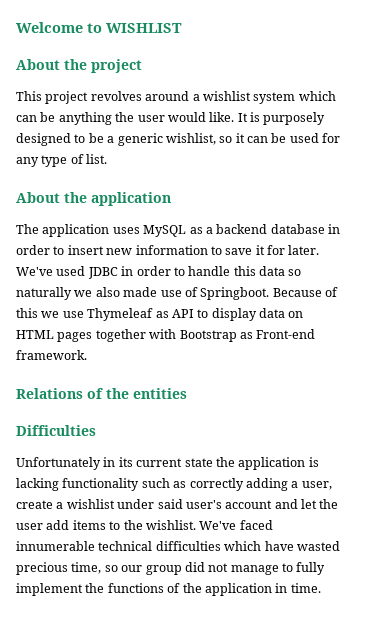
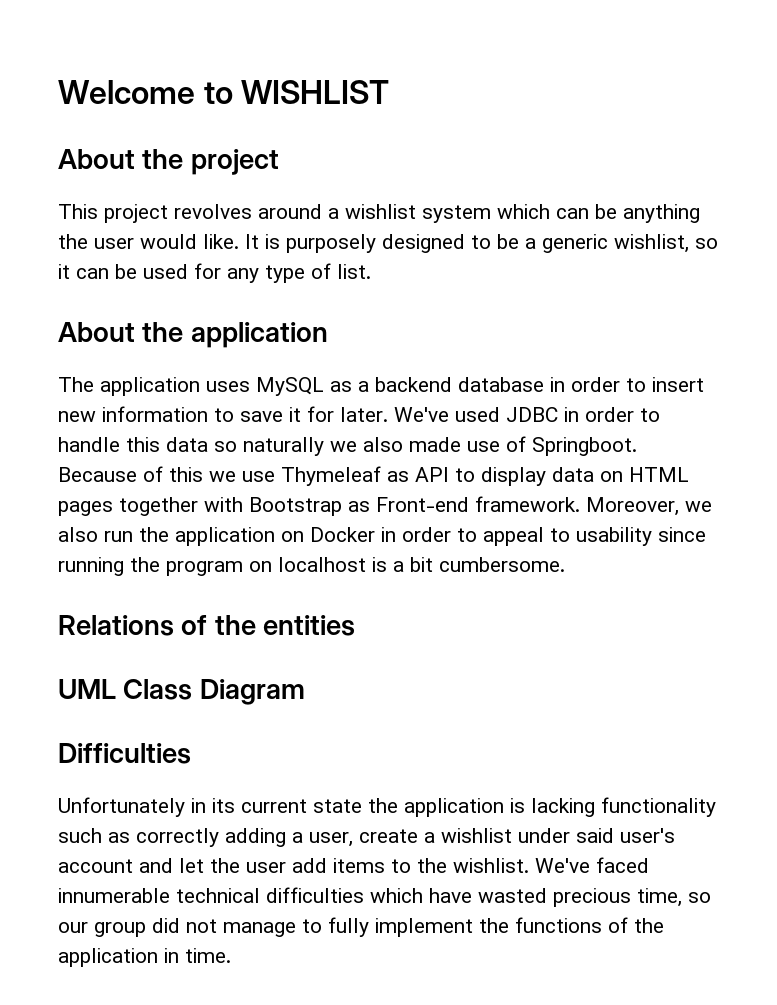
(87, 355) none -> [586,497,712,516] [58,527,706,546] [58,557,565,576] Moreover, we also run the application on Docker in order to appeal to usability since running the program on localhost is a bit cumbersome.
(187, 393) none -> [58,679,305,705] // UML Class Diagram

